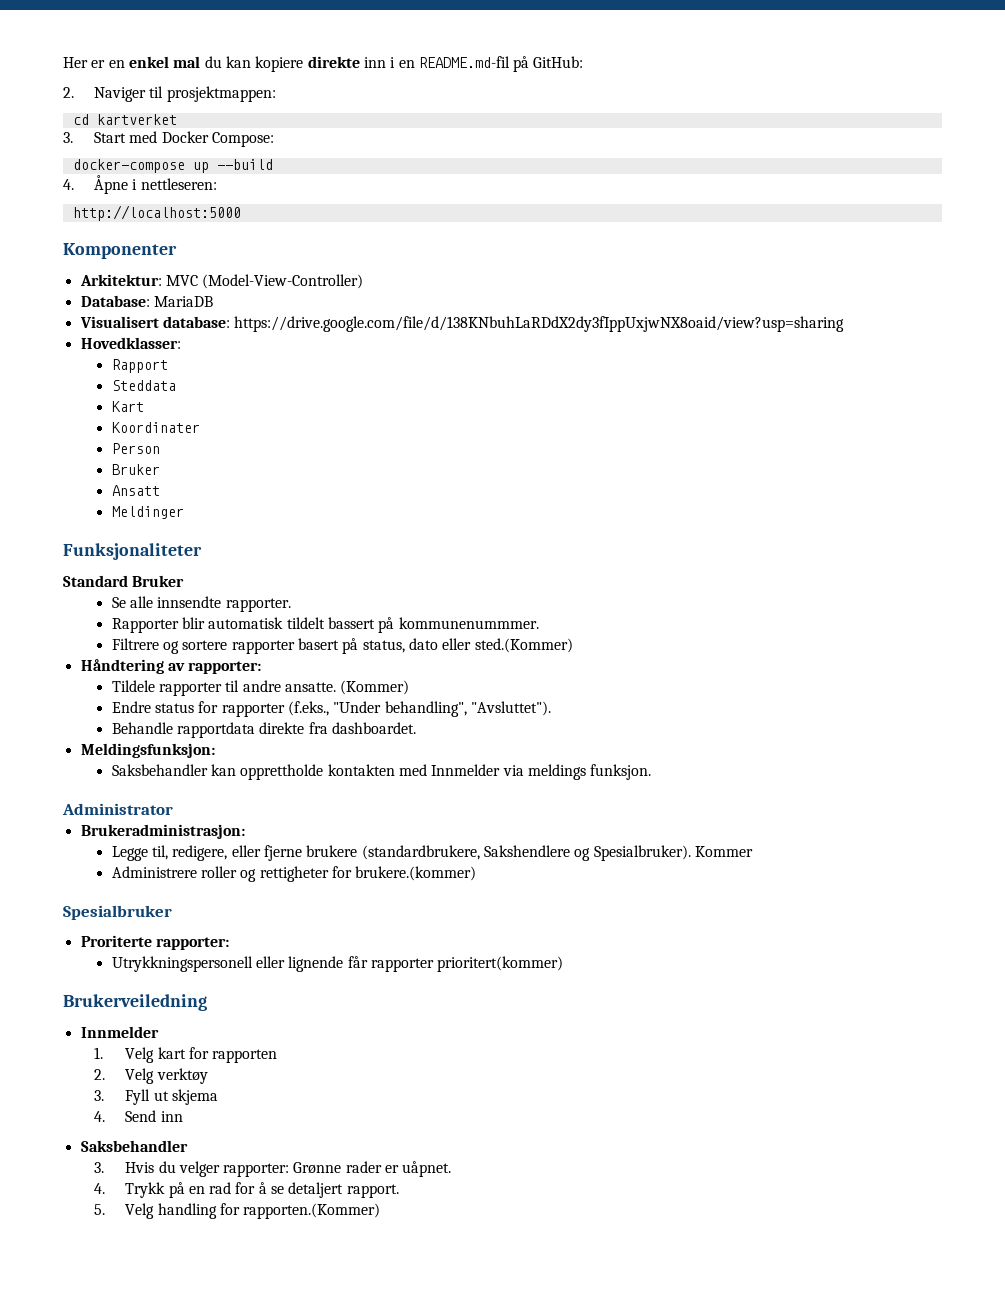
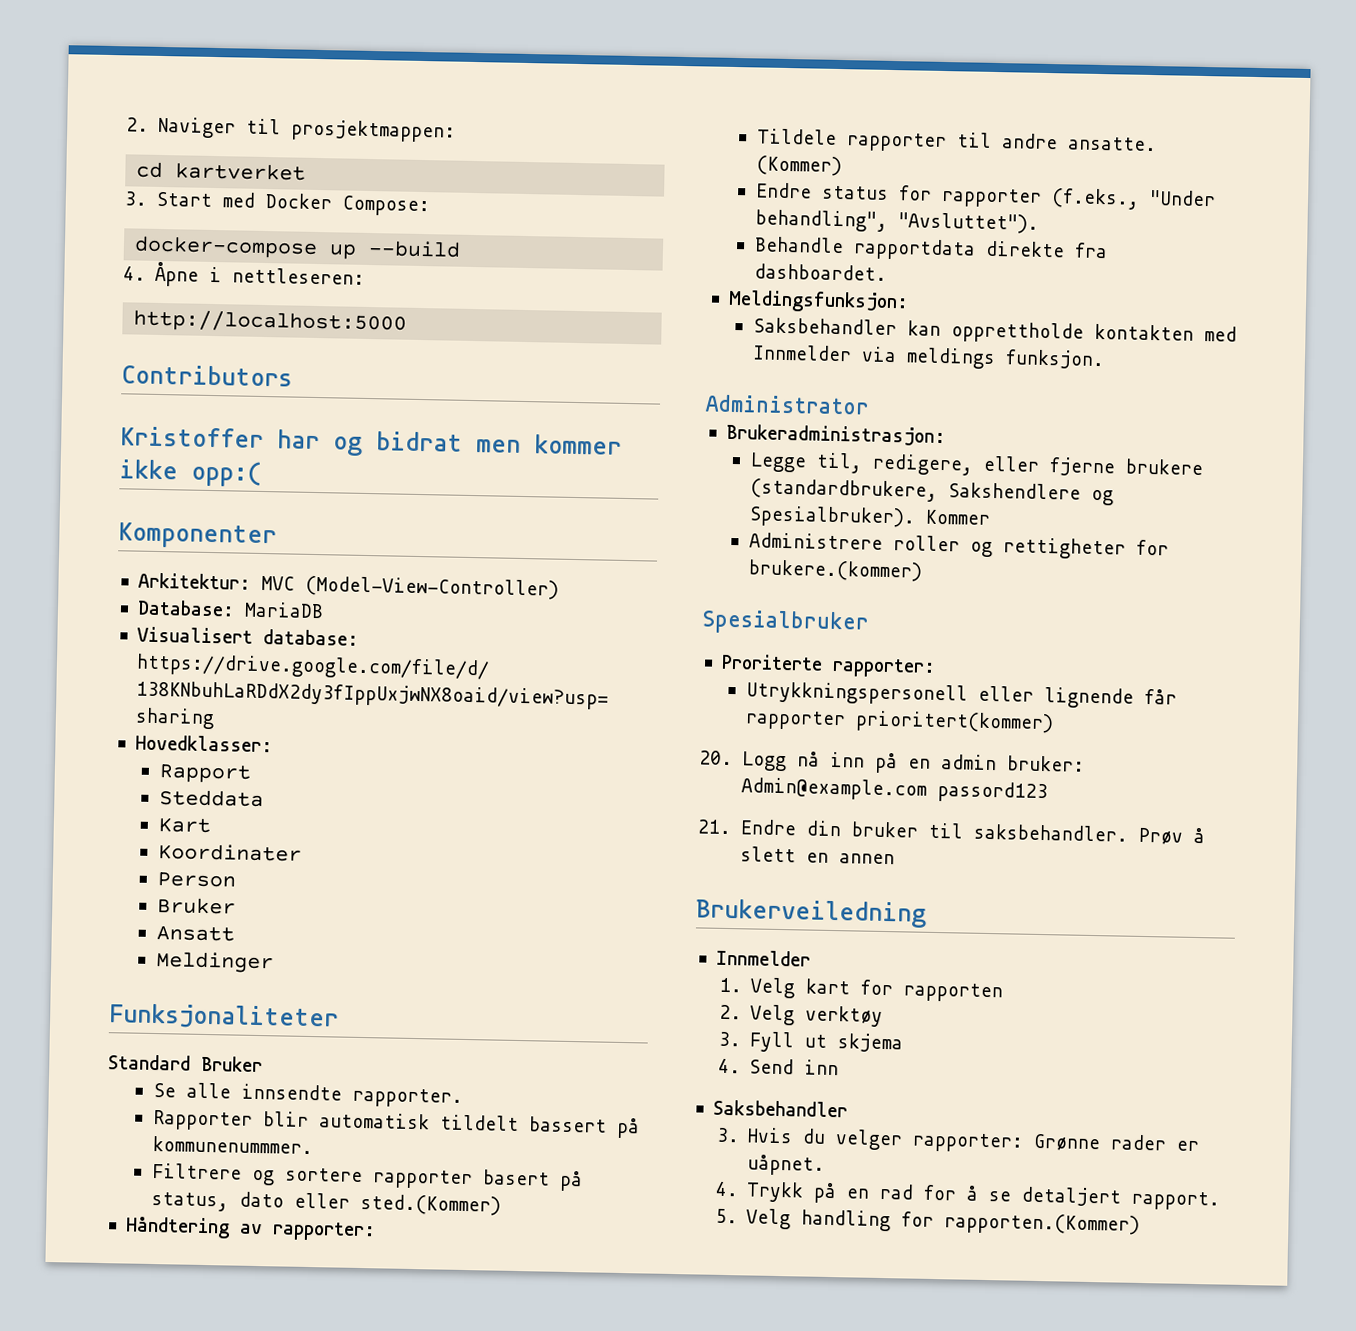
[63,56,584,72] Her er en enkel mal du kan kopiere direkte inn i en README.md-fil på GitHub: // -> (126, 124) none
(241, 213) none -> [121,364,293,387] [120,426,622,456] [119,459,262,487] // Contributors // Kristoffer har og bidrat men kommer ikke opp:(
(564, 964) none -> [699,750,1085,774] [740,777,1048,804] [697,819,1205,845] [739,846,895,865] // 20. Logg nå inn på en admin bruker: Admin@example.com passord123 // 21. Endre din bruker til saksbehandler. Prøv å slett en annen

